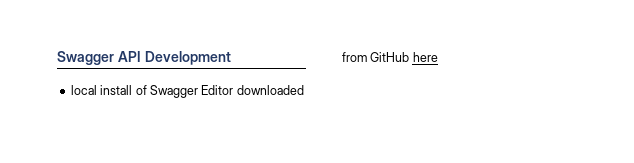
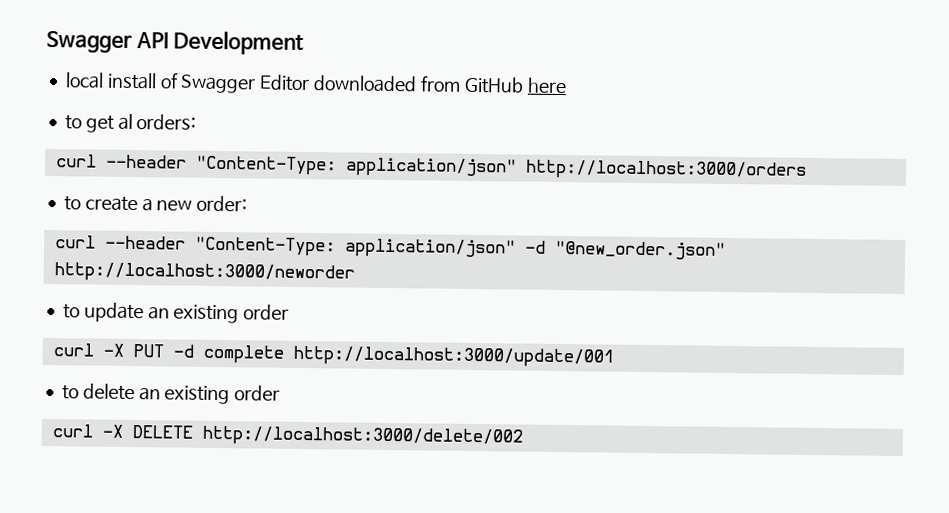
(438, 57) none -> [64,113,197,133] [55,154,807,181] [63,195,248,212] [54,235,726,260] [53,262,355,284] [62,302,290,324] [52,343,614,368] [61,383,281,405] [51,424,523,448] // to get al orders: // curl --header "Content-Type: application/json" http://localhost:3000/orders // to create a new order: // curl --header "Content-Type: application/json" -d "@new_order.json" http://localhost:3000/neworder // to update an existing order // curl -X PUT -d complete http://localhost:3000/update/001 // to delete an existing order // curl -X DELETE http://localhost:3000/delete/002

